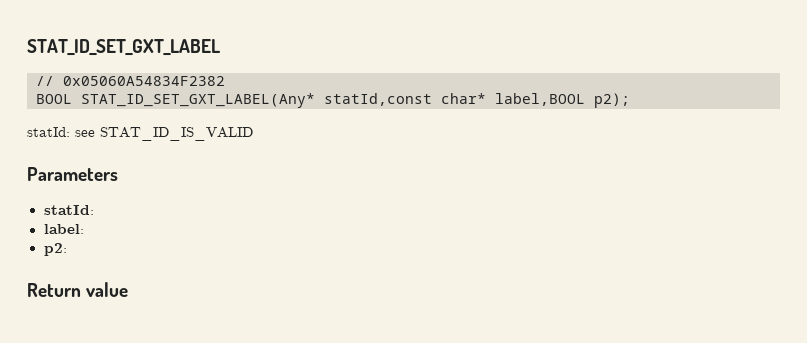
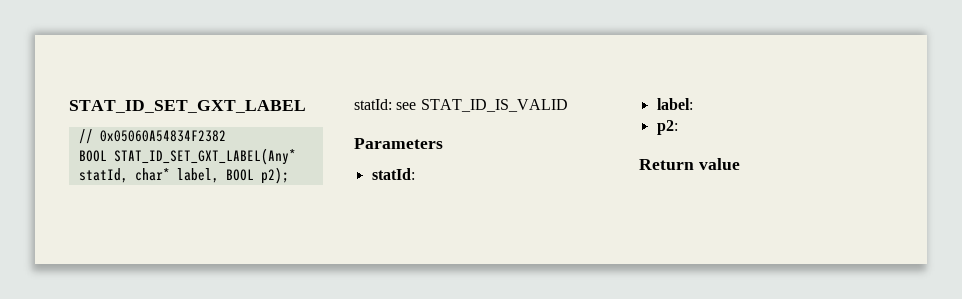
[324,93,585,106] statId,const char* label,BOOL -> [78,168,254,183] statId, char* label, BOOL

